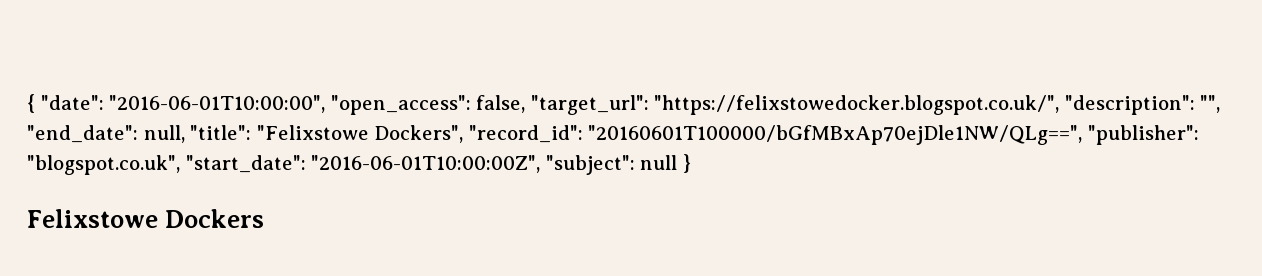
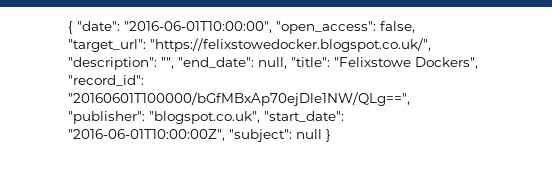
[27,209,265,228] // Felixstowe Dockers -> (331, 135) none

